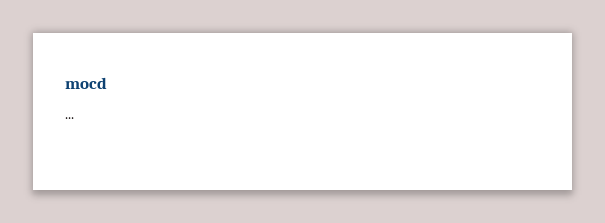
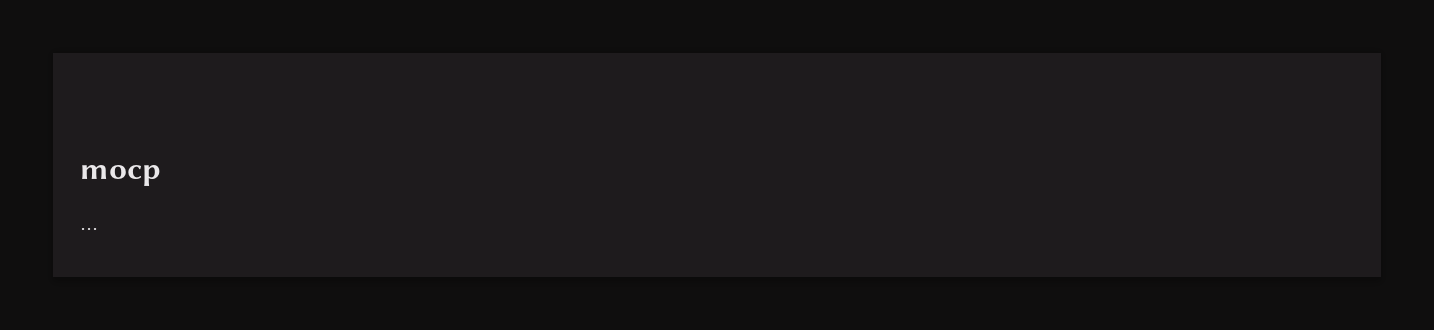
[65,77,107,89] mocd -> [80,165,161,186] mocp

